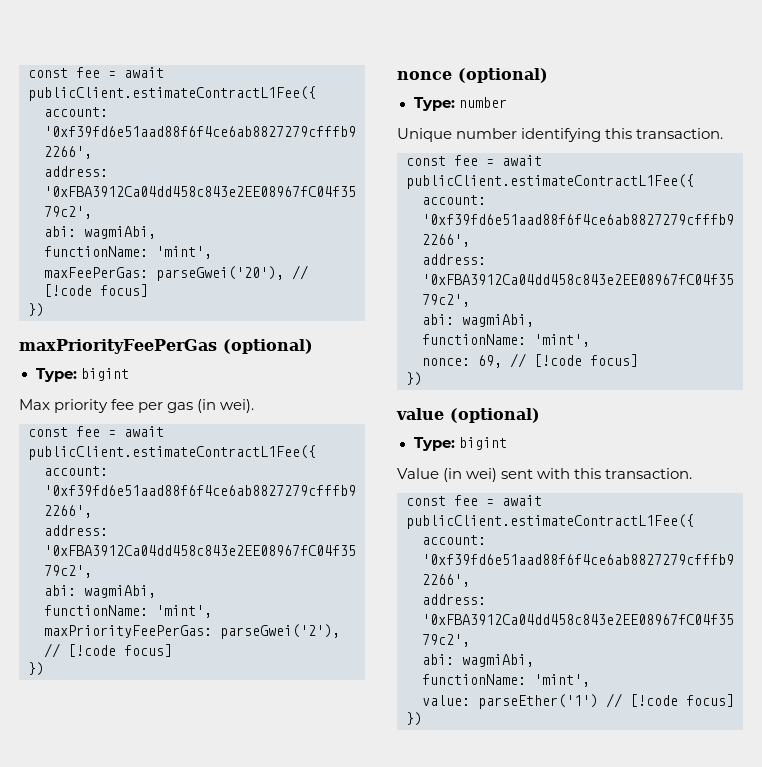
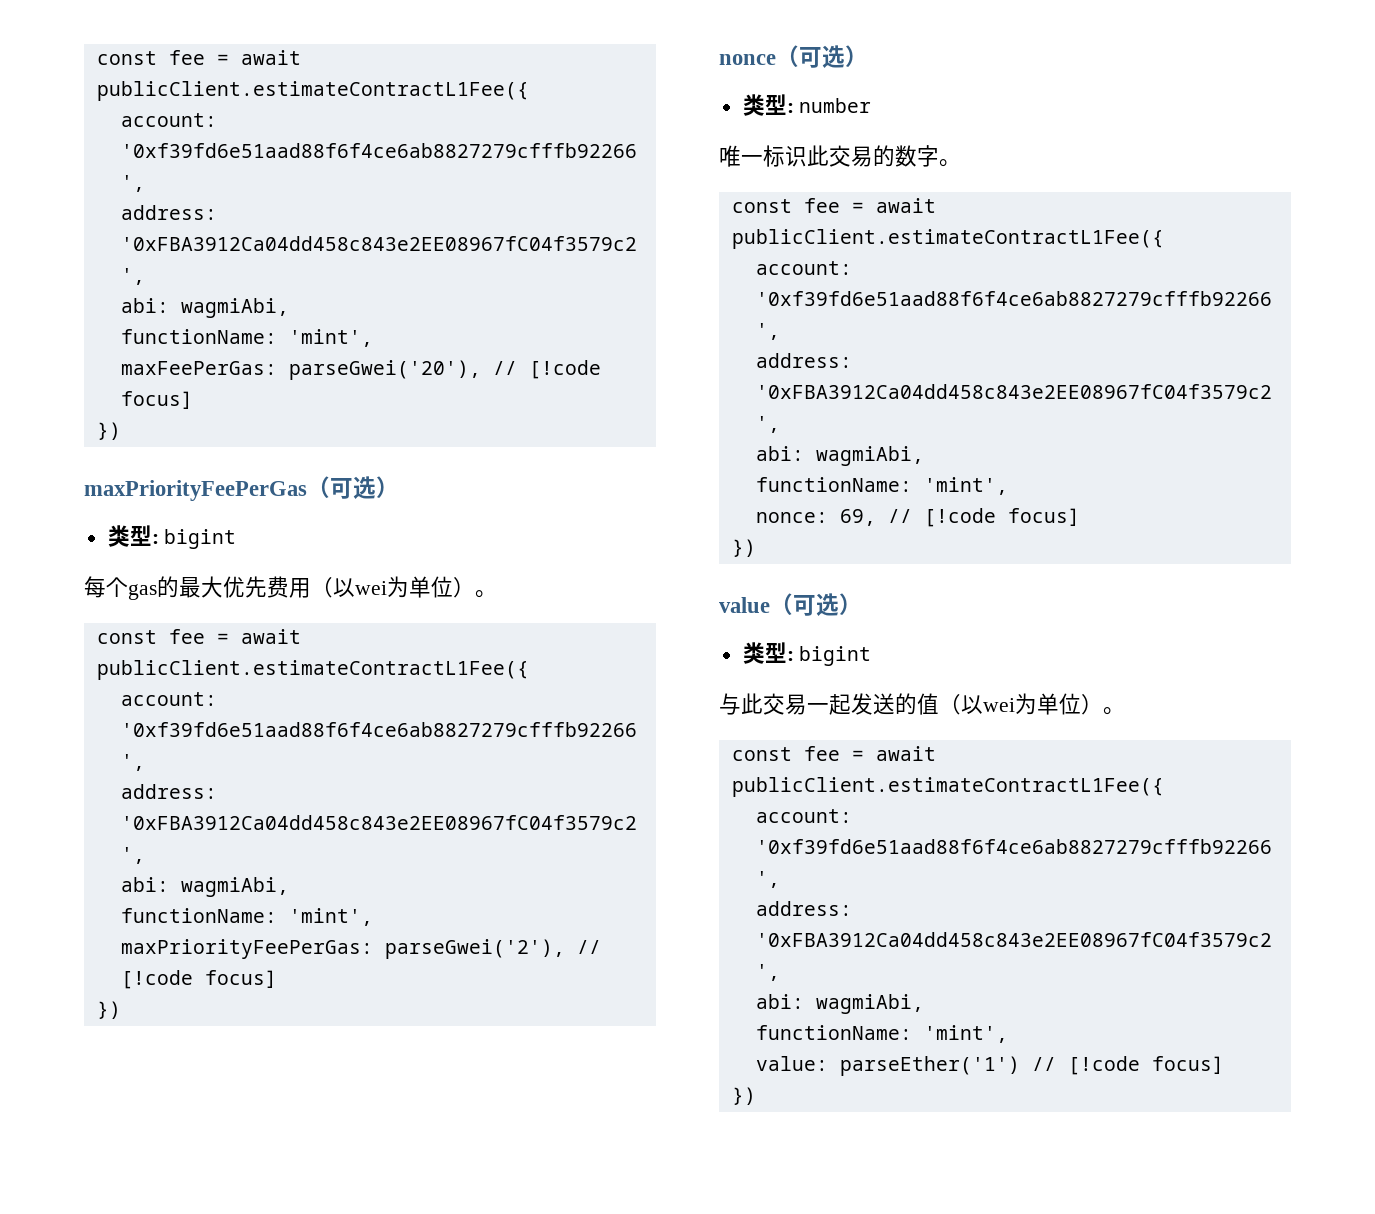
[222,339,313,354] [35,368,129,382] [19,399,255,413] (optional) // Type: bigint // Max priority fee per gas (in wei). -> [307,476,399,499] [107,525,237,549] [84,576,497,600] （可选） // 类型: bigint // 每个gas的最大优先费用（以wei为单位）。
[458,68,548,83] [413,97,507,111] [397,128,724,142] (optional) // Type: number // Unique number identifying this transaction. -> [776,45,868,68] [742,94,872,116] [719,145,961,167] （可选） // 类型: number // 唯一标识此交易的数字。
[450,408,540,423] [413,437,507,451] [397,468,693,482] (optional) // Type: bigint // Value (in wei) sent with this transaction. -> [770,593,862,616] [742,642,872,666] [719,693,1125,715] （可选） // 类型: bigint // 与此交易一起发送的值（以wei为单位）。

